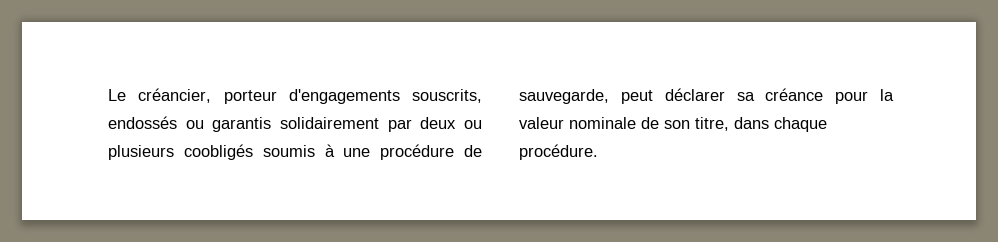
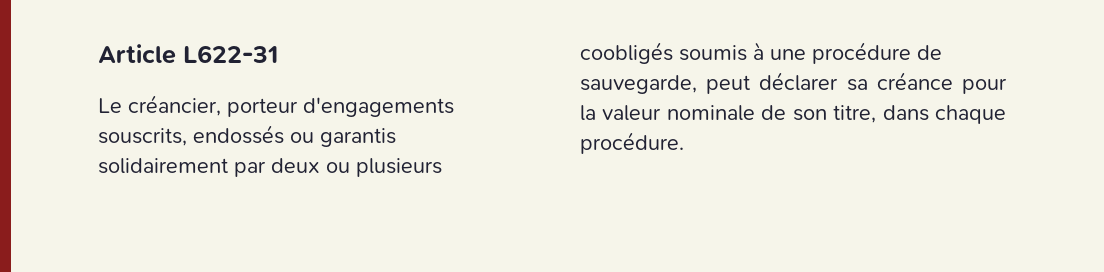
(108, 95) none -> [98,44,278,64] Article L622-31 //

